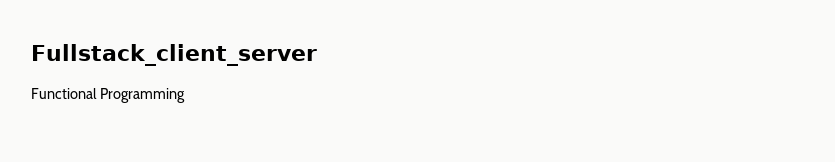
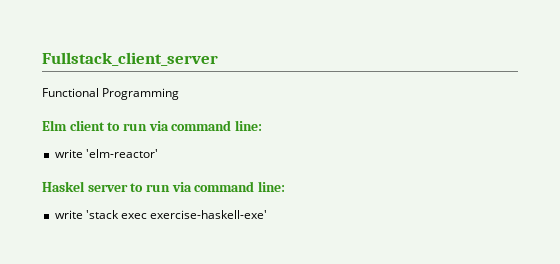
(185, 95) none -> [42,120,262,131] [54,149,158,158] [42,181,285,192] [54,210,267,219] // Elm client to run via command line: // write 'elm-reactor' // Haskel server to run via command line: // write 'stack exec exercise-haskell-exe'

